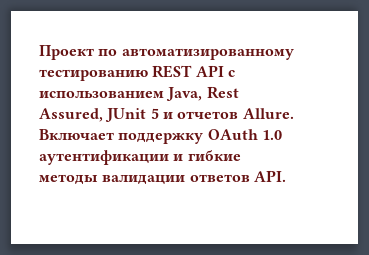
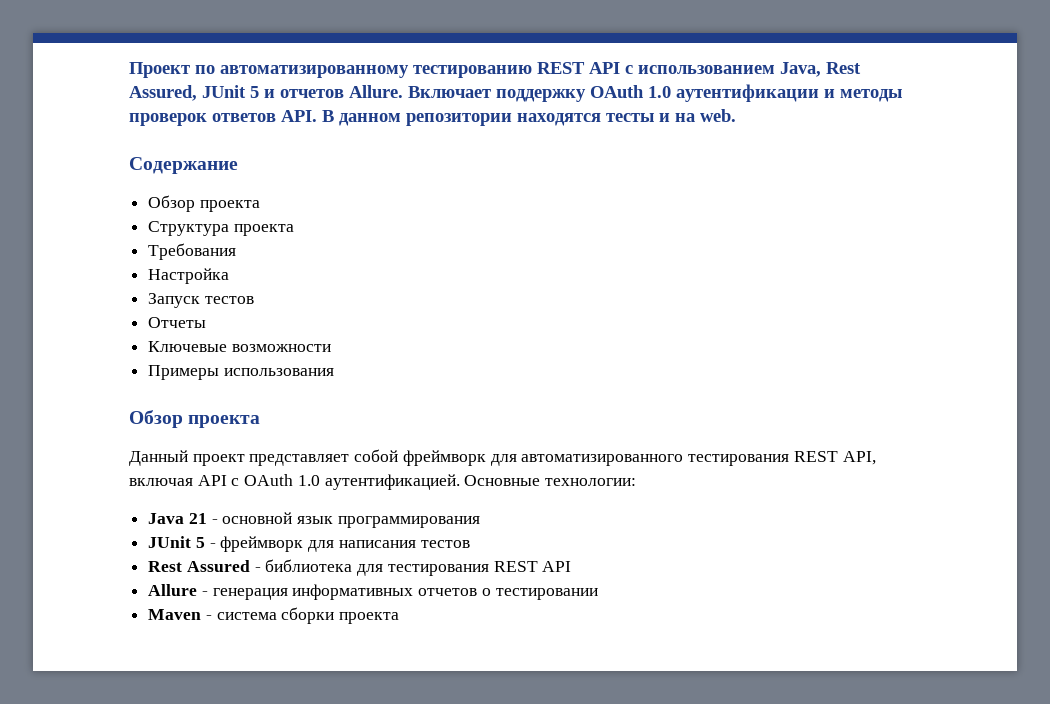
[187,150,241,161] [39,170,286,185] гибкие методы валидации ответов API. -> [840,89,902,102] [129,109,736,126] [129,157,238,174] [148,195,260,212] [148,221,294,236] [148,243,237,260] [148,268,230,284] [148,293,254,308] [148,317,207,328] [148,341,331,352] [148,365,334,380] [129,410,261,428] [129,449,876,466] [129,474,637,490] [148,512,480,528] [148,536,470,552] [148,559,572,576] [148,584,598,600] [148,607,400,624] методы проверок ответов API. В данном репозитории находятся тесты и на web. // Содержание // Обзор проекта // Структура проекта // Требования // Настройка // Запуск тестов // Отчеты // Ключевые возможности // Примеры использования // Обзор проекта // Данный проект представляет собой фреймворк для автоматизированного тестирования REST API, включая API с OAuth 1.0 аутентификацией. Основные технологии: // Java 21 - основной язык программирования // JUnit 5 - фреймворк для написания тестов // Rest Assured - библиотека для тестирования REST API // Allure - генерация информативных отчетов о тестировании // Maven - система сборки проекта

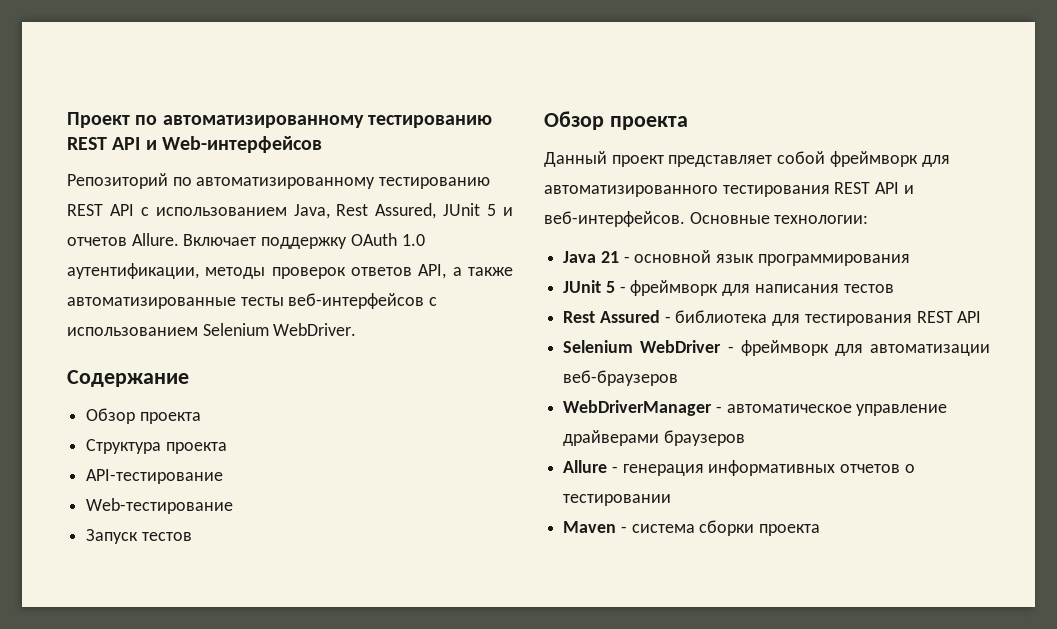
(620, 68) none -> [145,136,322,153] [67,173,491,189] [67,204,134,216] и Web-интерфейсов // Репозиторий по автоматизированному тестированию REST API
[676,84,835,102] аутентификации и -> [67,263,199,279] аутентификации,
[281,109,736,126] API. В данном репозитории находятся тесты и на web. -> [418,264,513,279] [67,293,438,309] [67,323,357,336] API, а также автоматизированные тесты веб-интерфейсов с использованием Selenium WebDriver.
[148,243,237,260] [148,268,230,284] Требования // Настройка -> [86,469,224,484] [86,498,234,514] API-тестирование // Web-тестирование
[148,317,207,328] [148,341,331,352] [148,365,334,380] // Отчеты // Ключевые возможности // Примеры использования -> (192, 536) none
[842,451,876,465] [129,474,460,490] API, включая API с OAuth 1.0 аутентификацией. -> [875,182,914,194] [544,211,685,227] API и веб-интерфейсов.
(572, 566) none -> [563,340,990,356] [563,370,679,386] [563,400,948,416] [563,430,745,446] // Selenium WebDriver - фреймворк для автоматизации веб-браузеров // WebDriverManager - автоматическое управление драйверами браузеров

